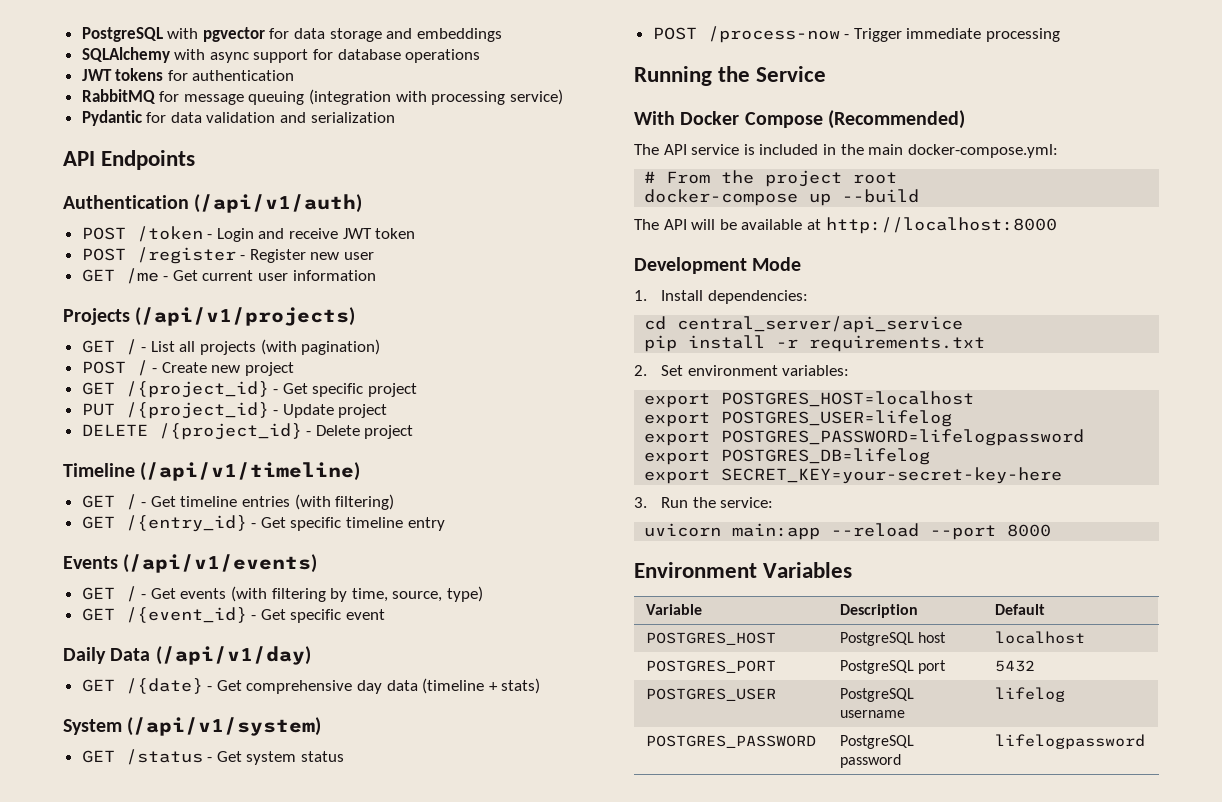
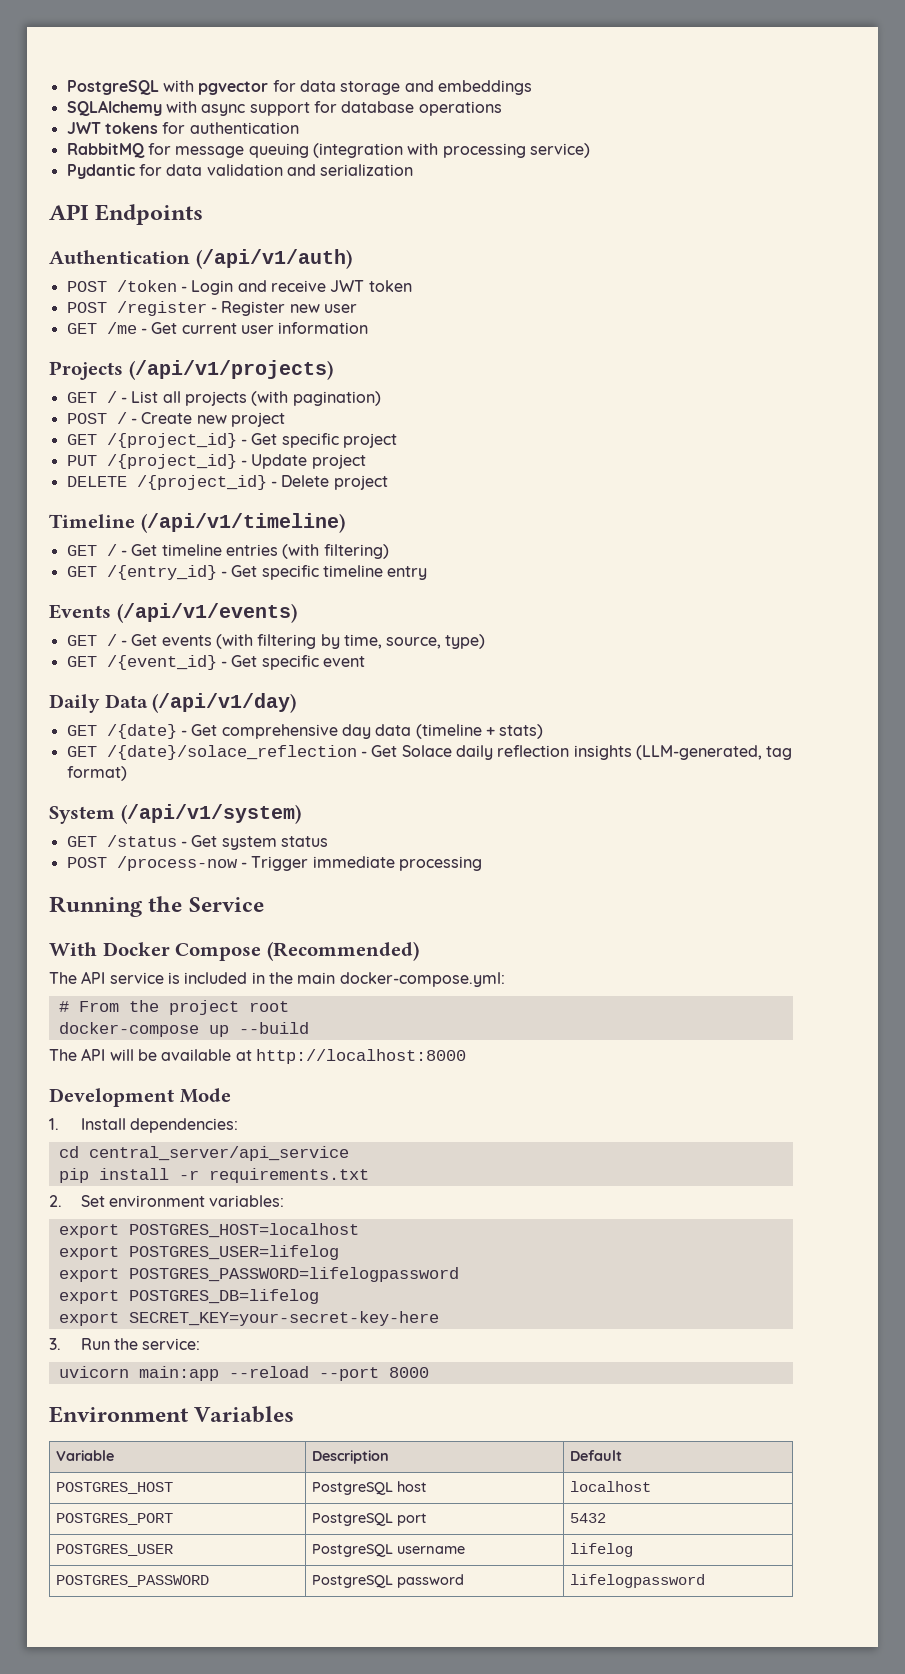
(541, 686) none -> [66,745,793,760] [66,766,127,781] // GET /{date}/solace_reflection - Get Solace daily reflection insights (LLM-generated, tag format)

